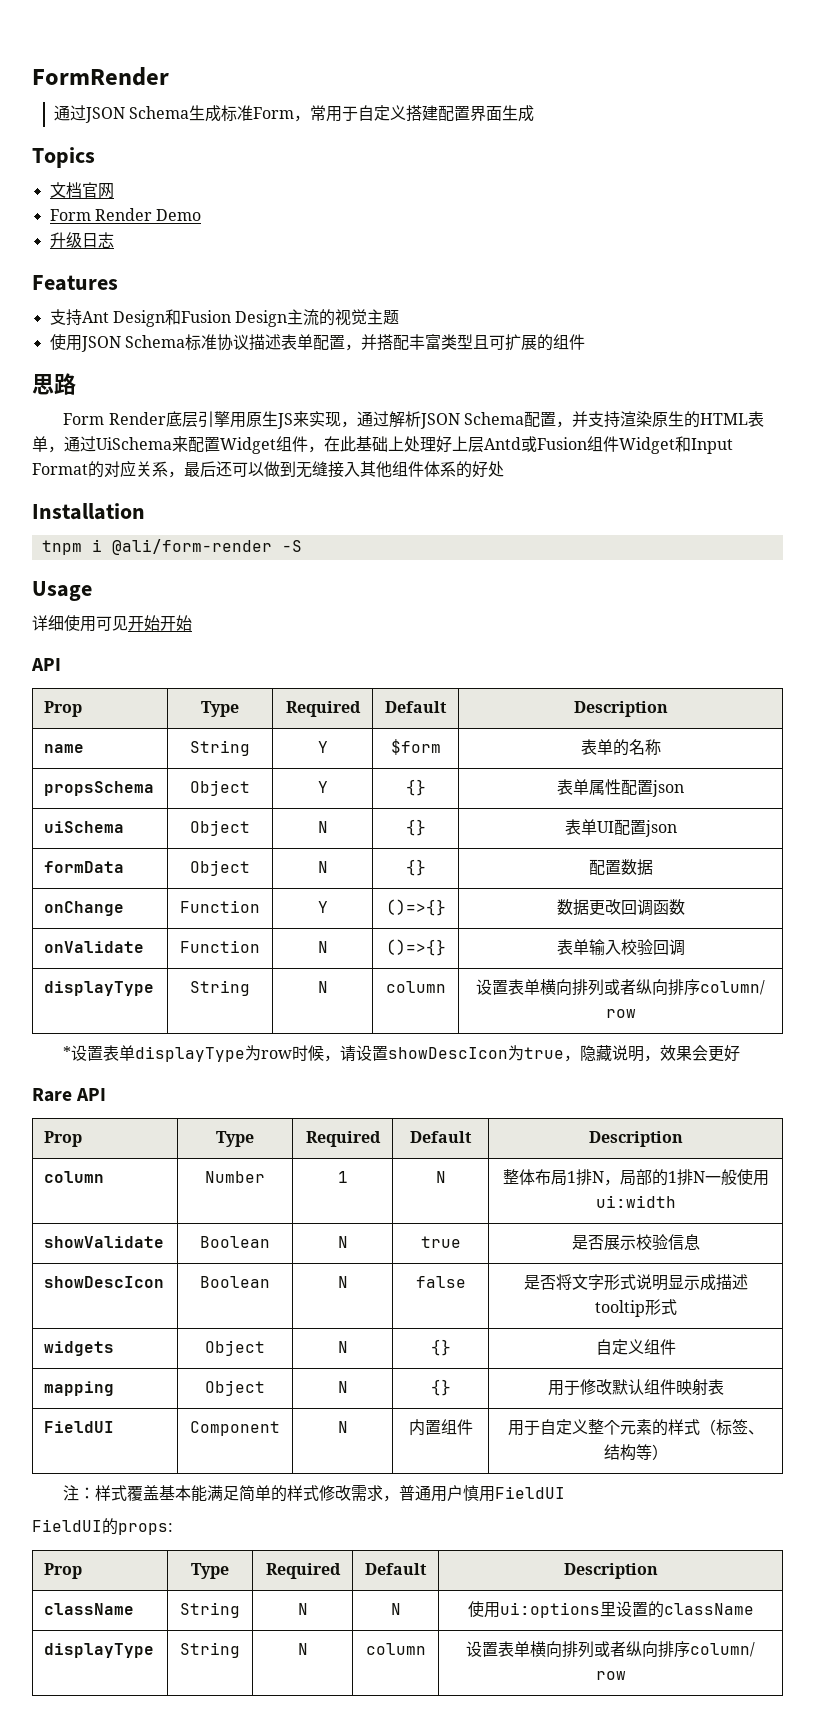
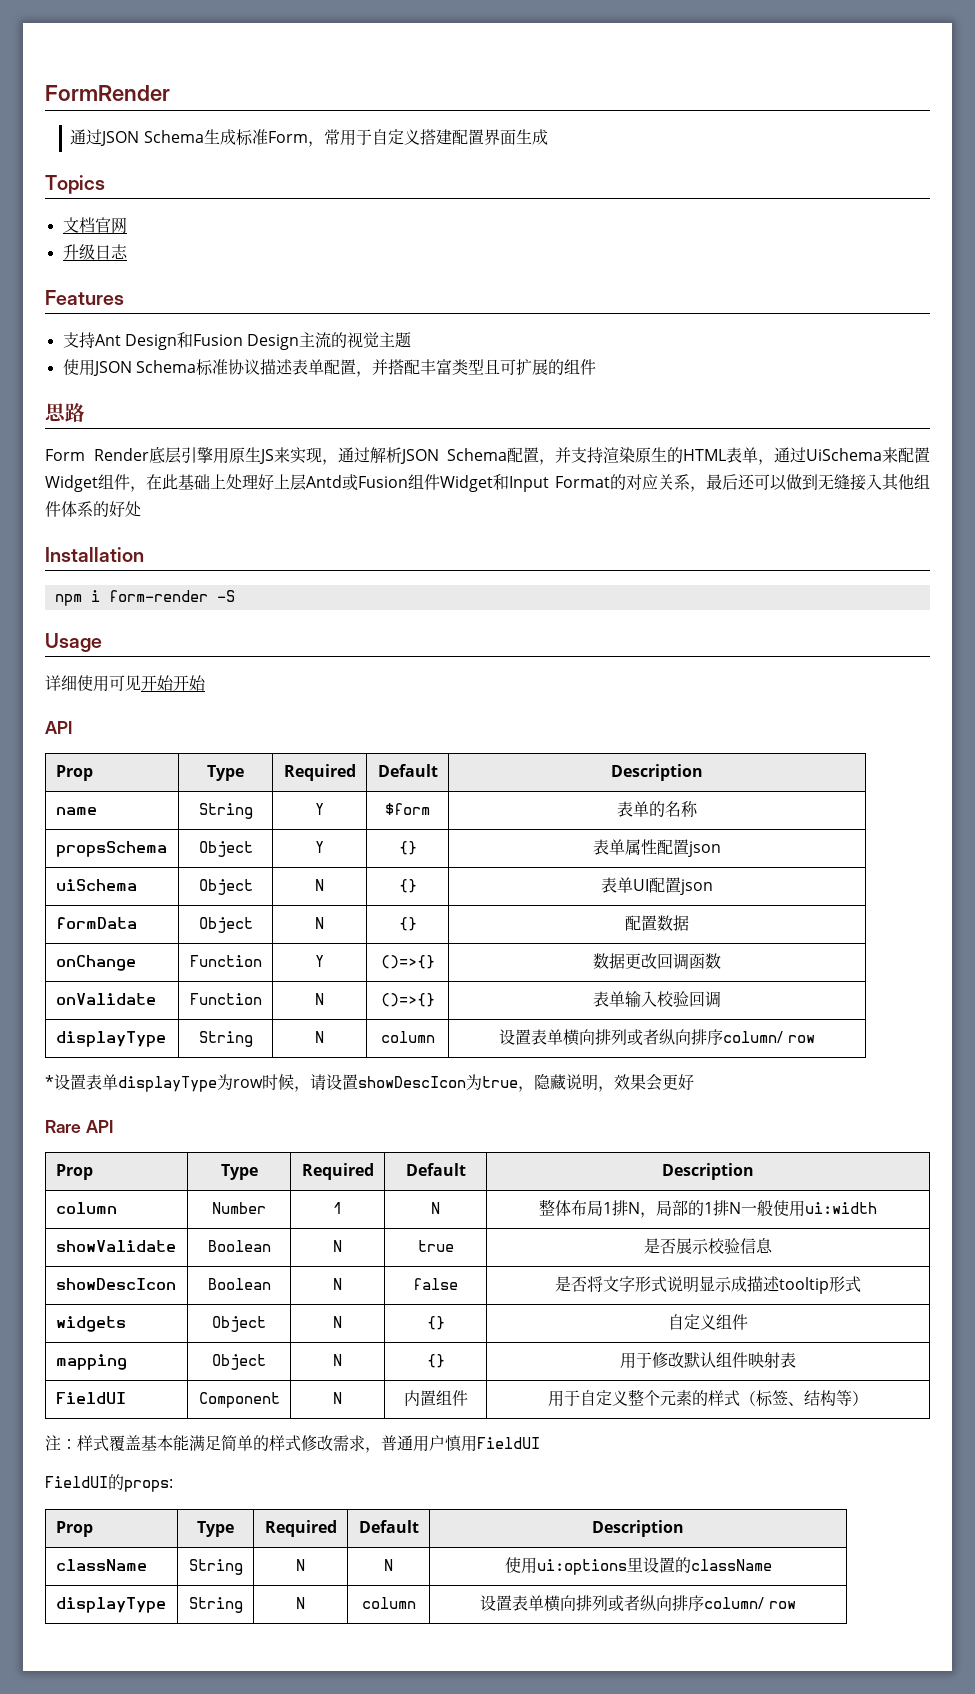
[49,208,202,221] // Form Render Demo -> (127, 225) none
[41,539,272,555] tnpm i @ali/form-render -> [54,590,208,606] npm i form-render

